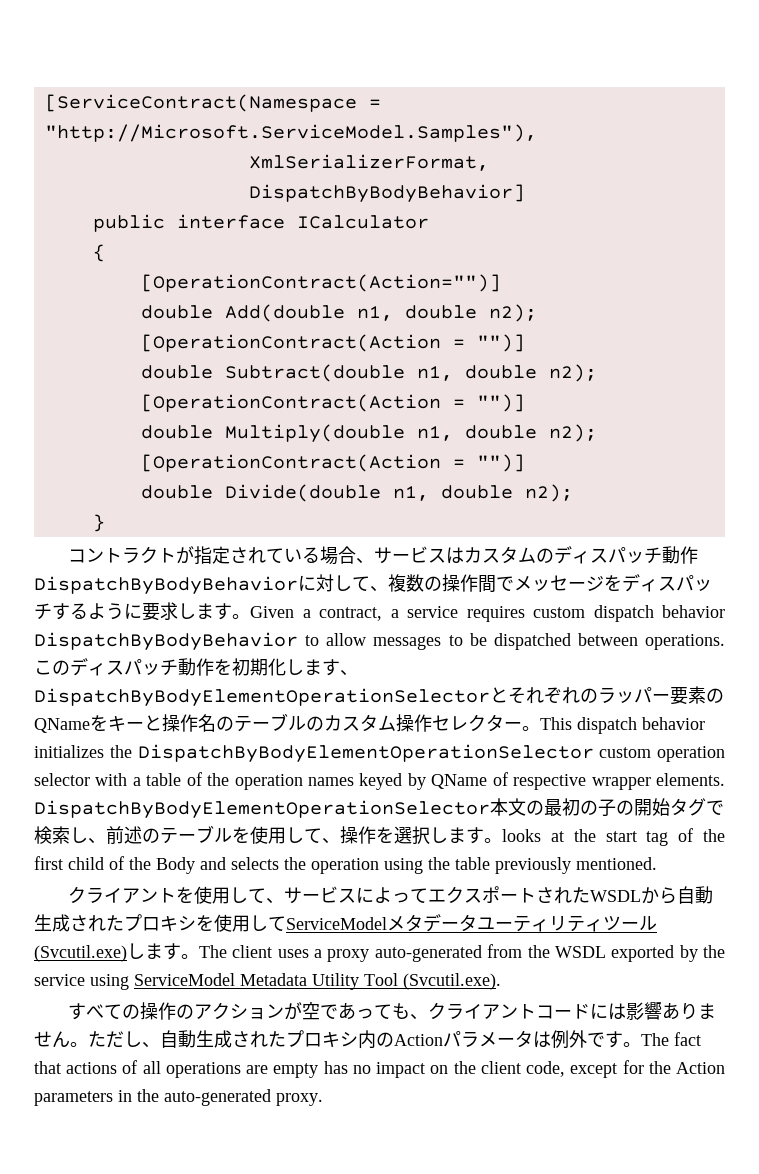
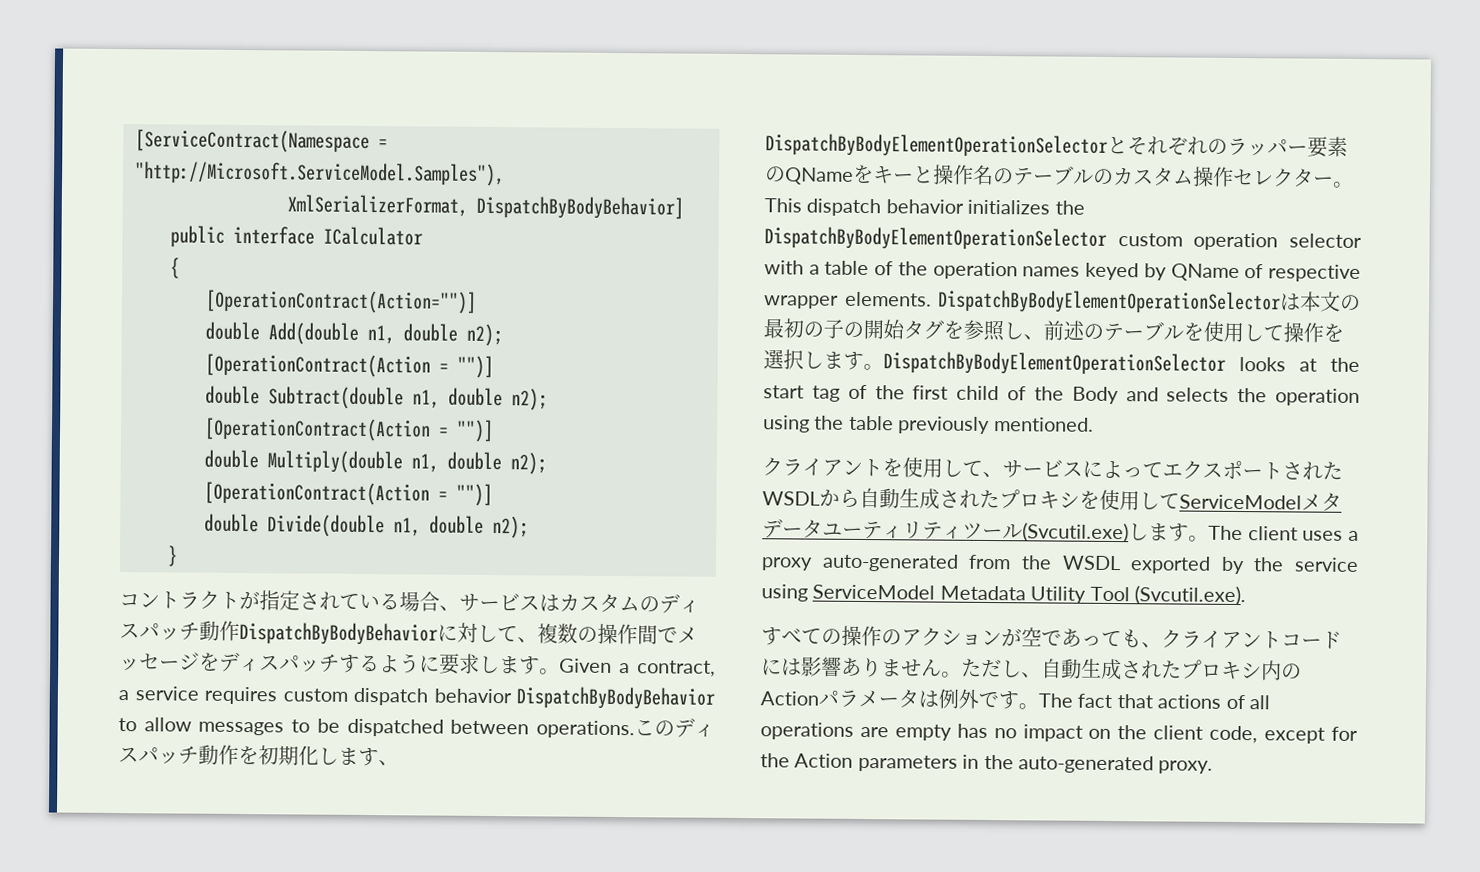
(490, 809) none -> [1280,293,1301,311] は
[706,800,724,815] [34,826,70,844] で検索 -> [943,319,1005,342] を参照
[322,838,340,844] 、 -> (1284, 333) none
(502, 840) none -> [883,351,1226,376] DispatchByBodyElementOperationSelector

